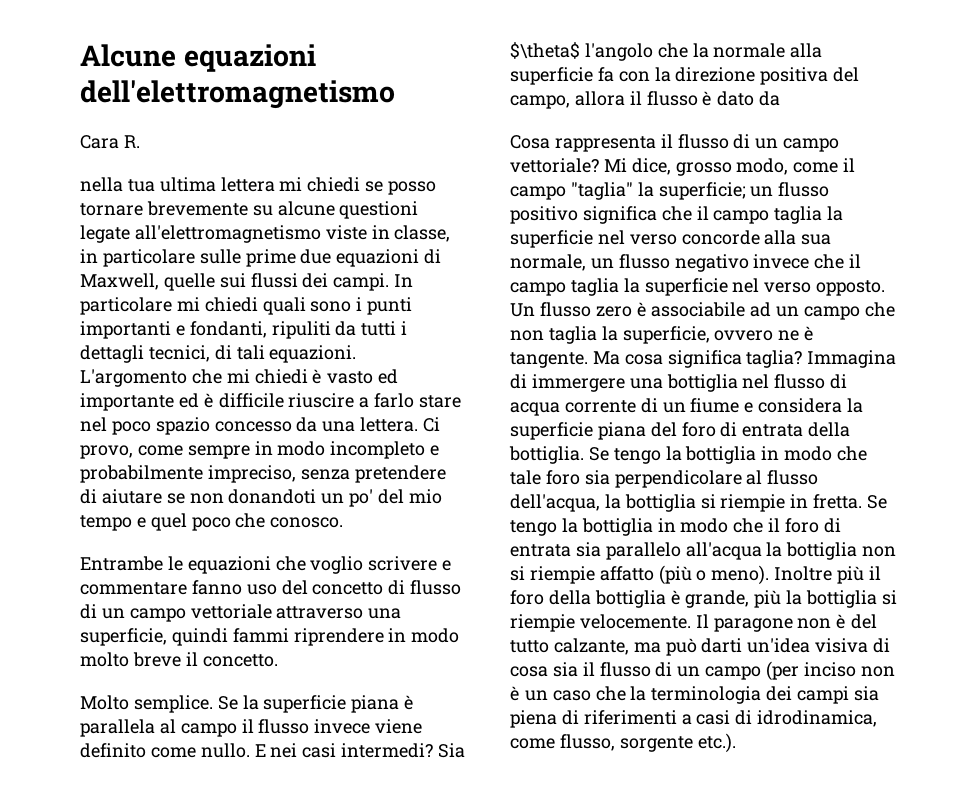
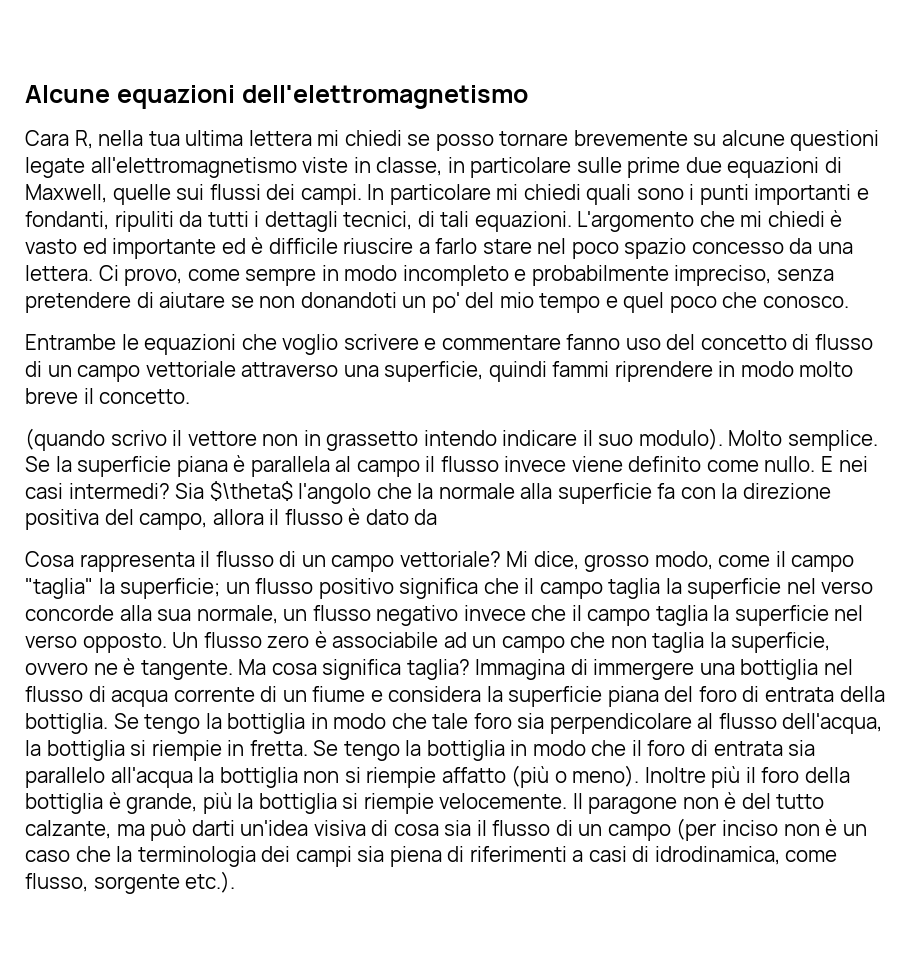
[123,135,140,148] R. // -> [74,130,93,149] R,
(278, 660) none -> [25,428,723,451] (quando scrivo il vettore non in grassetto intendo indicare il suo modulo).

